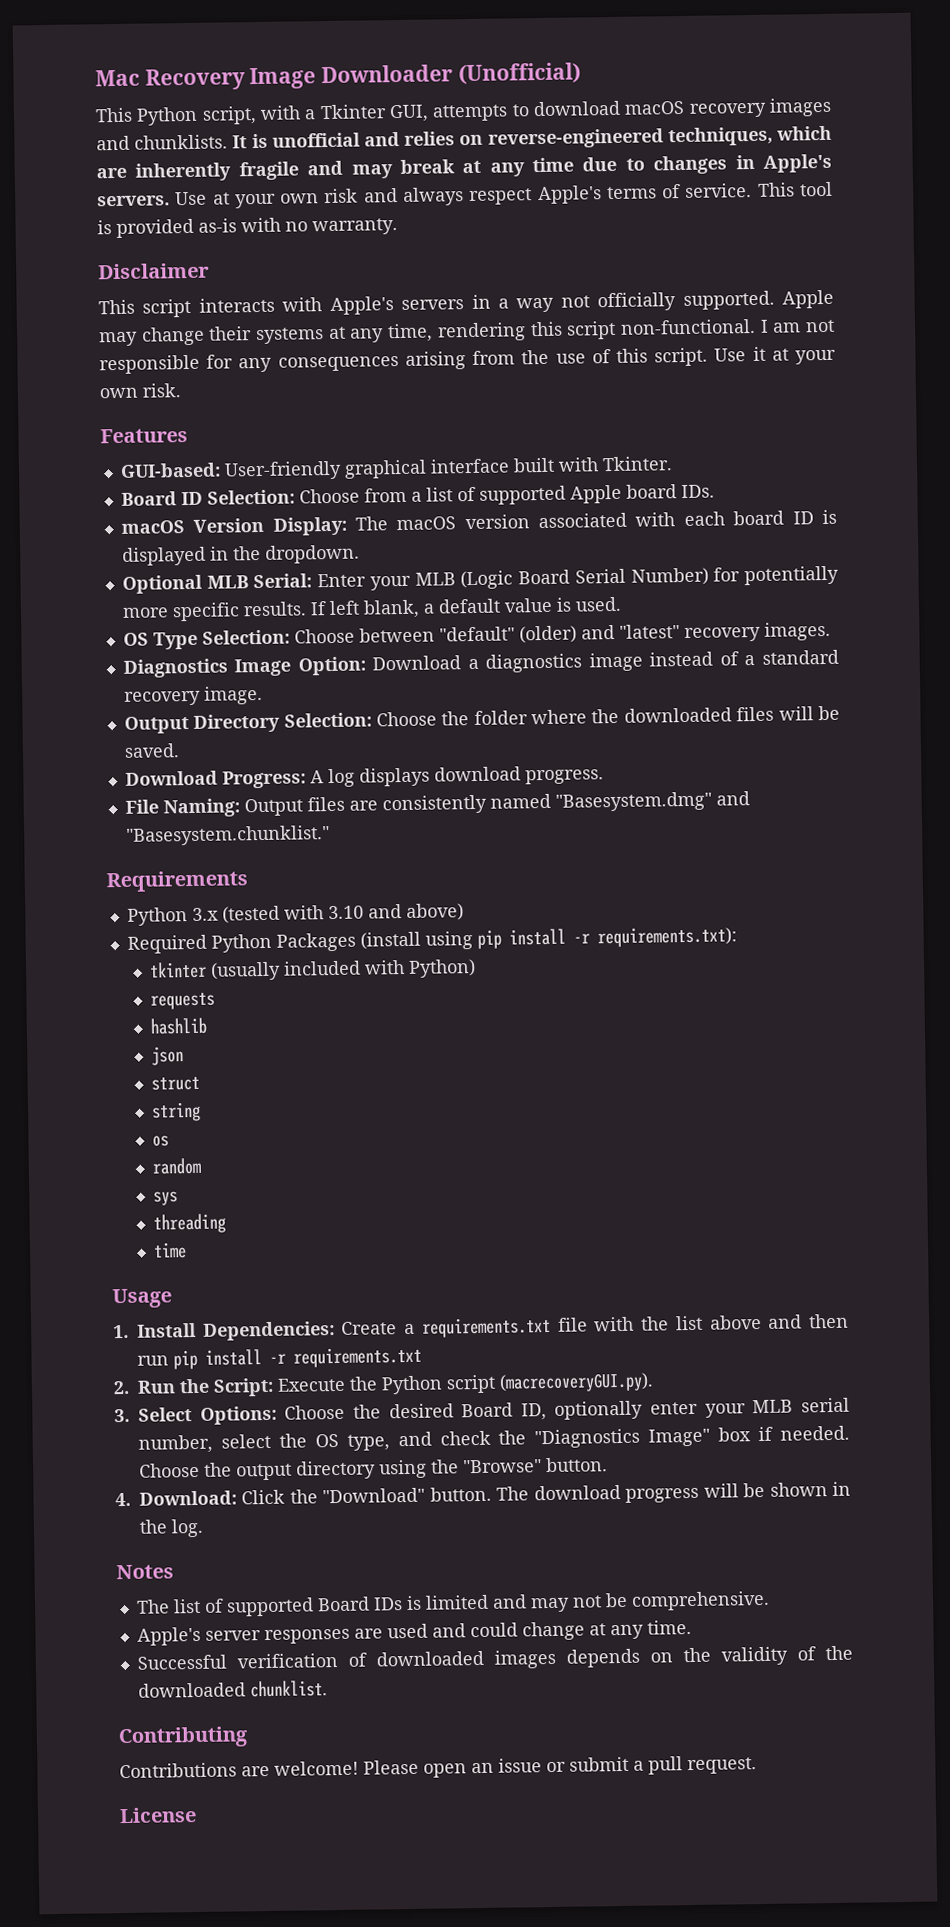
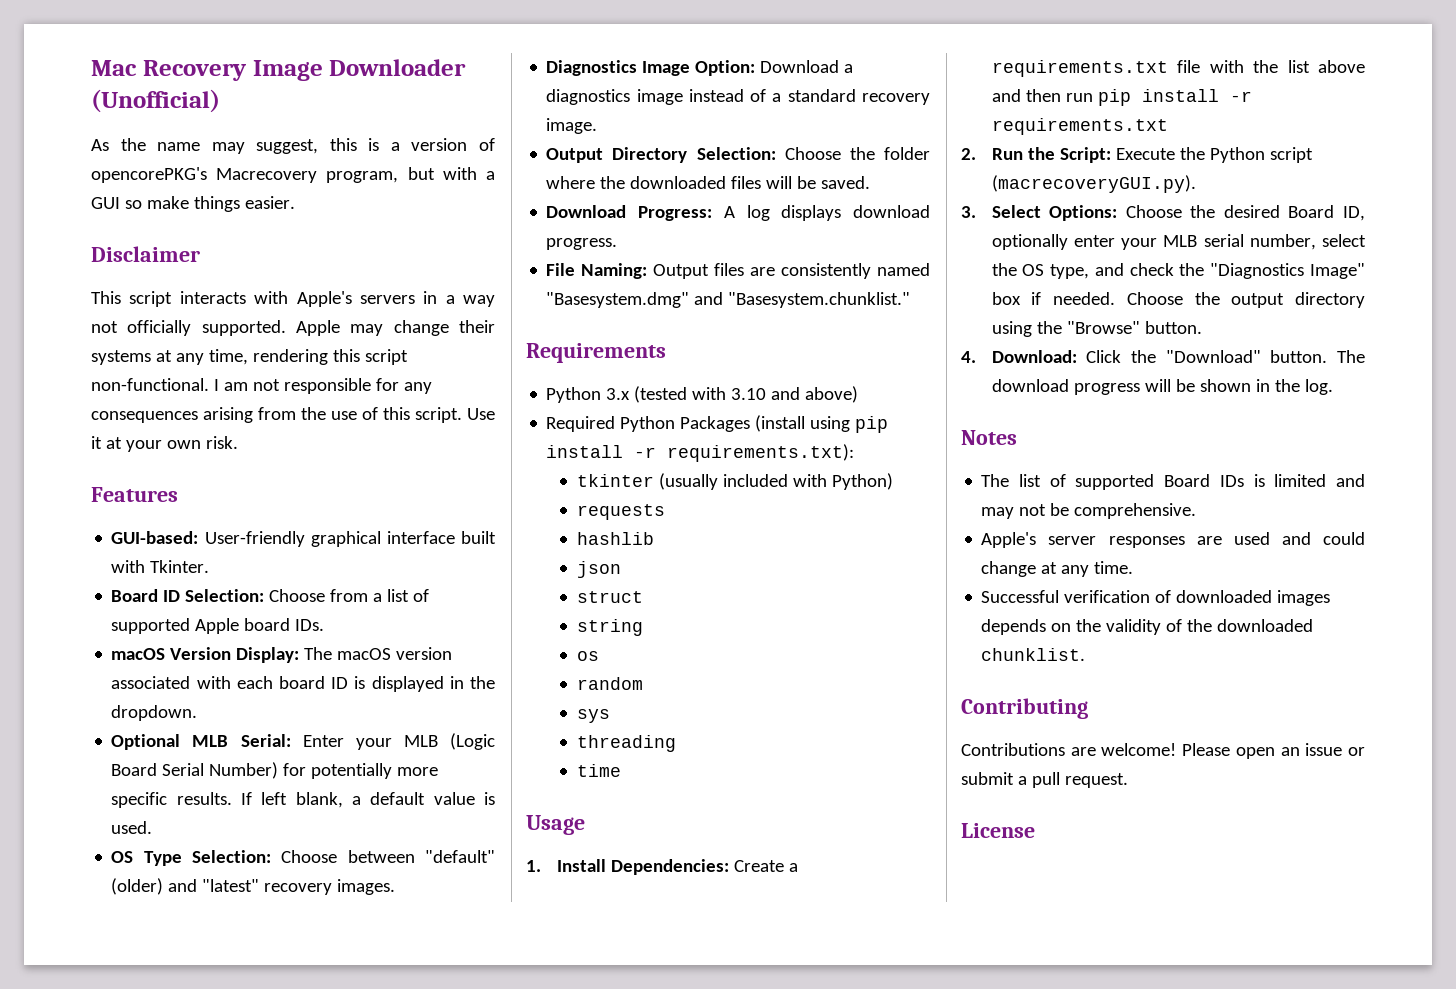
[95,97,833,126] [96,125,832,151] [96,153,832,182] [97,181,834,209] [97,217,398,238] This Python script, with a Tkinter GUI, attempts to download macOS recovery images and chunklists. It is unofficial and relies on reverse-engineered techniques, which are inherently fragile and may break at any time due to changes in Apple's servers. Use at your own risk and always respect Apple's terms of service. This tool is provided as-is with no warranty. -> [91,138,495,154] [91,167,495,183] [91,196,295,212] As the name may suggest, this is a version of opencorePKG's Macrecovery program, but with a GUI so make things easier.

